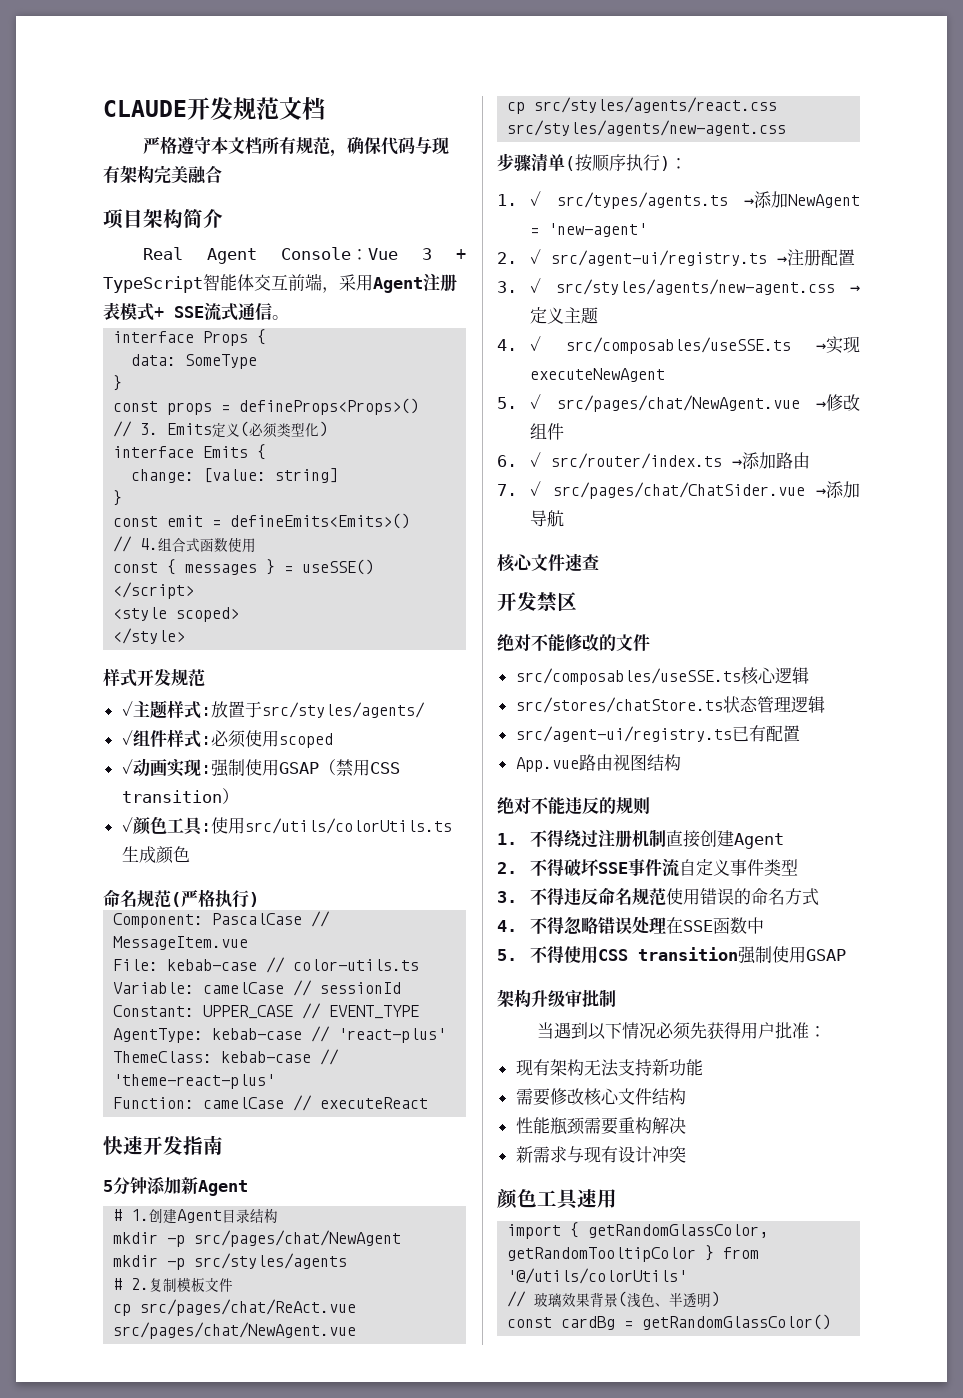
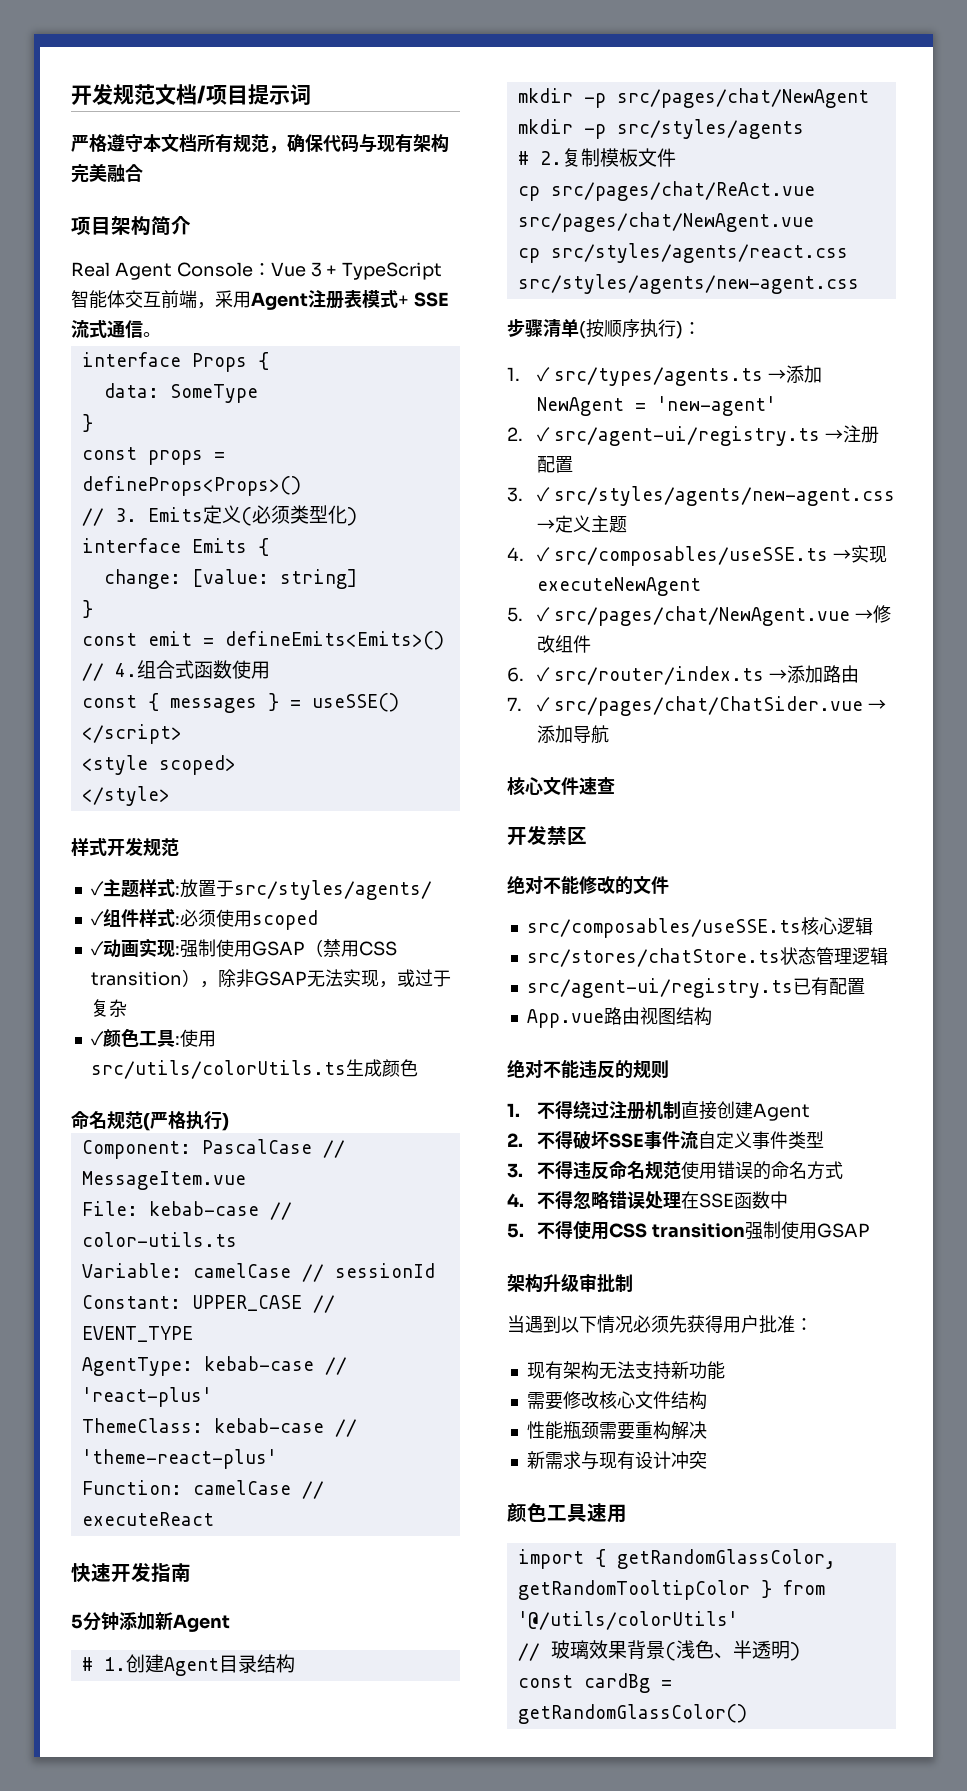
[103,100,187,117] CLAUDE -> (71, 95) none
(325, 108) none -> [197,84,311,105] /项目提示词
(239, 796) none -> [199,969,451,988] [90,999,127,1017] ，除非GSAP无法实现，或过于复杂

